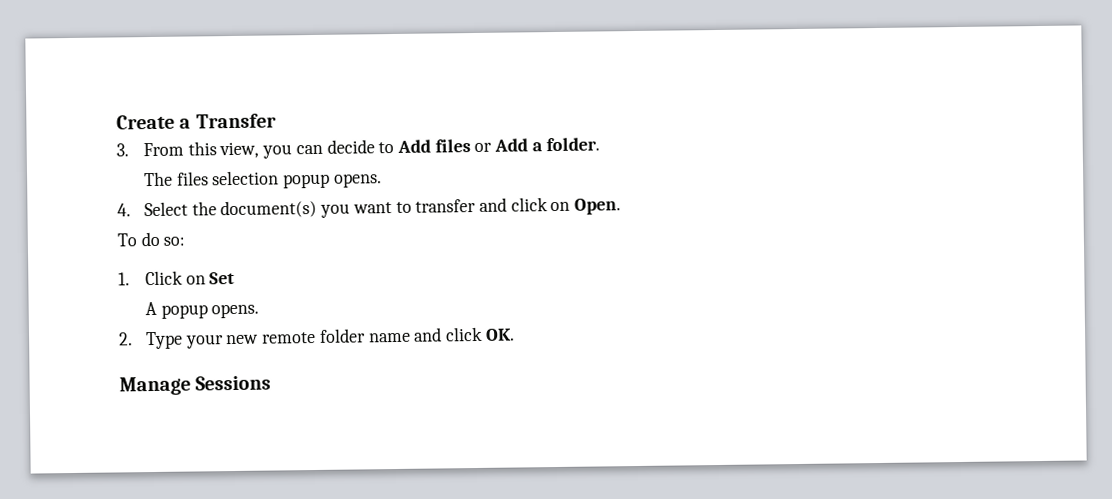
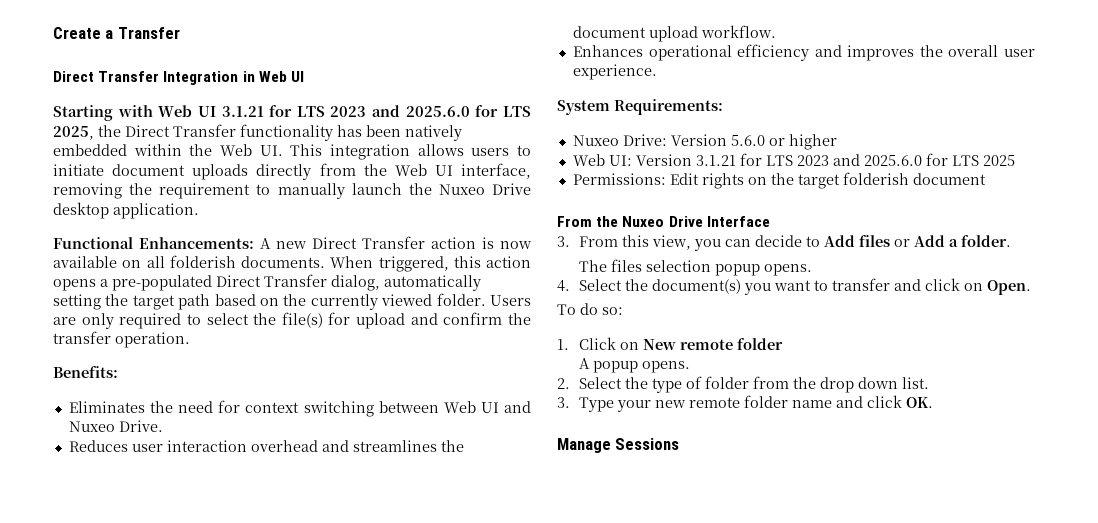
(277, 121) none -> [53,71,304,85] [53,105,531,121] [53,124,462,141] [53,144,531,160] [53,163,531,180] [53,183,531,199] [53,202,199,219] [53,236,532,249] [53,255,531,272] [53,274,481,291] [53,293,531,310] [53,312,531,329] [53,331,190,348] [53,366,118,378] [68,400,531,417] [68,420,163,432] [68,440,464,452] [572,25,776,42] [572,44,1035,61] [572,64,657,80] [557,99,723,115] [572,134,837,150] [572,153,1015,166] [572,172,986,189] [557,216,770,227] // Direct Transfer Integration in Web UI // Starting with Web UI 3.1.21 for LTS 2023 and 2025.6.0 for LTS 2025, the Direct Transfer functionality has been natively embedded within the Web UI. This integration allows users to initiate document uploads directly from the Web UI interface, removing the requirement to manually launch the Nuxeo Drive desktop application. // Functional Enhancements: A new Direct Transfer action is now available on all folderish documents. When triggered, this action opens a pre-populated Direct Transfer dialog, automatically setting the target path based on the currently viewed folder. Users are only required to select the file(s) for upload and confirm the transfer operation. // Benefits: // Eliminates the need for context switching between Web UI and Nuxeo Drive. // Reduces user interaction overhead and streamlines the document upload workflow. // Enhances operational efficiency and improves the overall user experience. // System Requirements: // Nuxeo Drive: Version 5.6.0 or higher // Web UI: Version 3.1.21 for LTS 2023 and 2025.6.0 for LTS 2025 // Permissions: Edit rights on the target folderish document // From the Nuxeo Drive Interface
[209,271,236,285] Set -> [642,338,783,350] New remote folder
(133, 339) none -> [578,376,929,393] [557,397,570,408] Select the type of folder from the drop down list. // 3.

